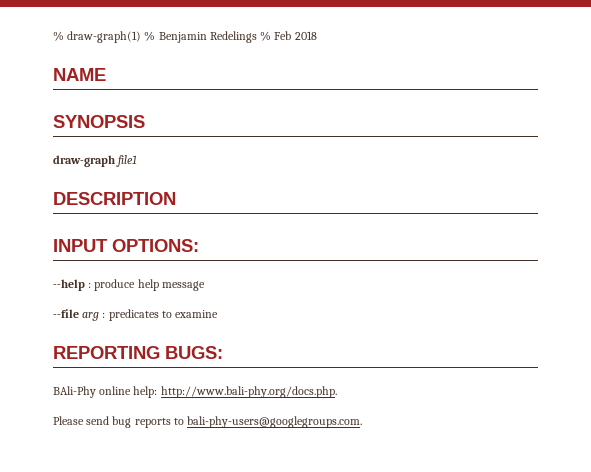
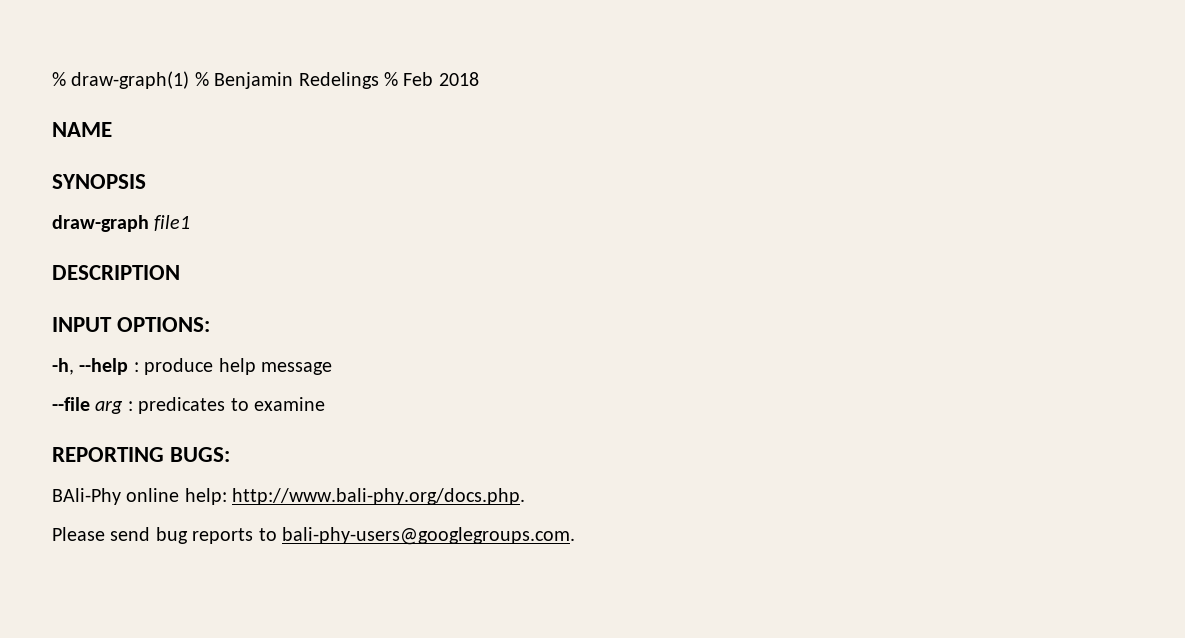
(199, 245) none -> [52,358,74,375] -h,

